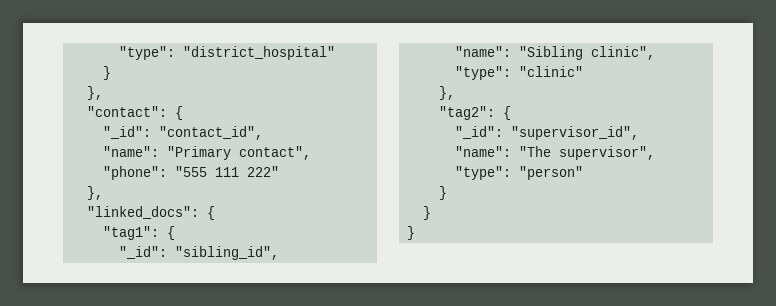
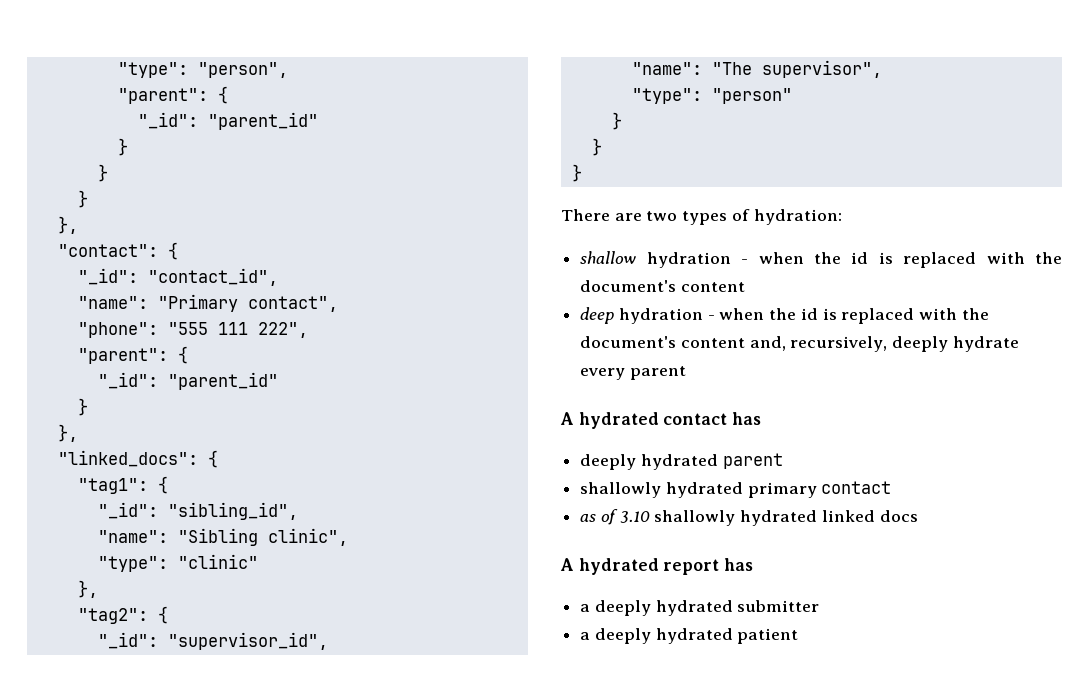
[118,46,335,60] "type": "district_hospital" -> [117,62,288,78] [117,86,228,104] [137,112,318,130] [117,138,128,156] [97,164,108,182] "type": "person", // "parent": { // "_id": "parent_id" // } // }
[246,166,279,177] 222" -> [257,322,308,338] [77,346,188,364] [97,372,278,390] [77,398,88,416] 222", // "parent": { // "_id": "parent_id" // }
(415, 233) none -> [561,209,842,225] [580,251,1062,268] [580,280,745,292] [580,307,989,324] [580,336,1019,352] [580,366,686,380] [560,412,762,429] [580,453,783,470] [580,481,892,498] [580,509,918,526] [560,558,754,575] [580,600,820,616] [580,628,799,644] // There are two types of hydration: // shallow hydration - when the id is replaced with the document's content // deep hydration - when the id is replaced with the document's content and, recursively, deeply hydrate every parent // A hydrated contact has // deeply hydrated parent // shallowly hydrated primary contact // as of 3.10 shallowly hydrated linked docs // A hydrated report has // a deeply hydrated submitter // a deeply hydrated patient

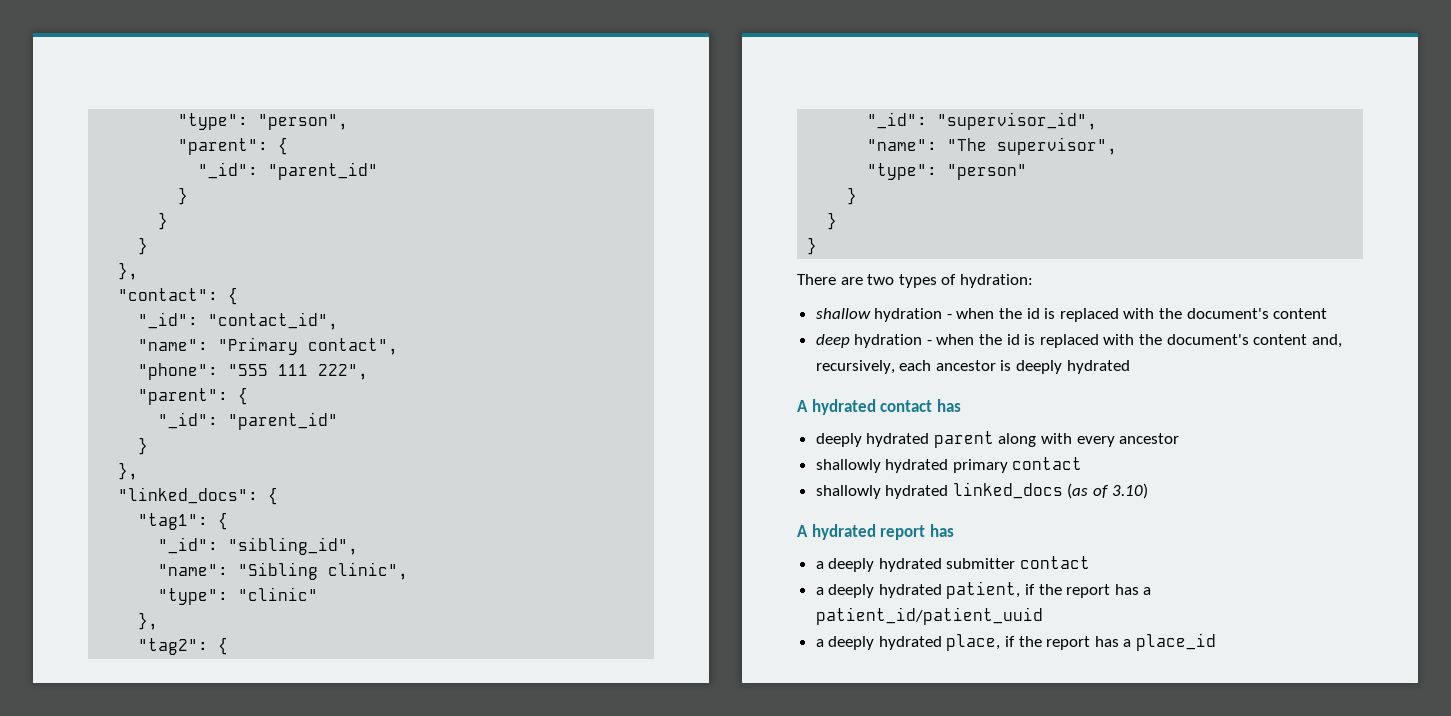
[892,336,1019,352] [580,366,686,380] deeply hydrate every parent -> [899,360,1130,374] each ancestor is deeply hydrated
(783, 461) none -> [998,433,1180,447] along with every ancestor
[580,509,918,526] as of 3.10 shallowly hydrated linked docs -> [815,482,1148,499] shallowly hydrated linked_docs (as of 3.10)
[580,628,799,644] // a deeply hydrated patient -> [1020,556,1091,569] [815,581,1152,599] [815,607,1043,625] [815,633,1217,651] contact // a deeply hydrated patient, if the report has a patient_id/patient_uuid // a deeply hydrated place, if the report has a place_id

